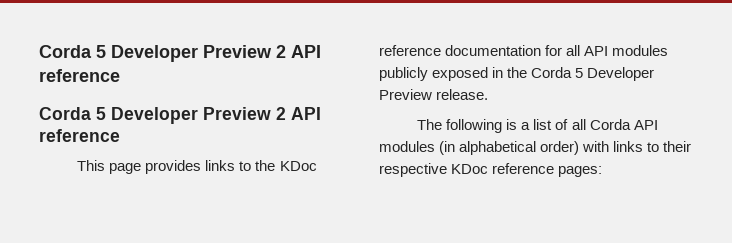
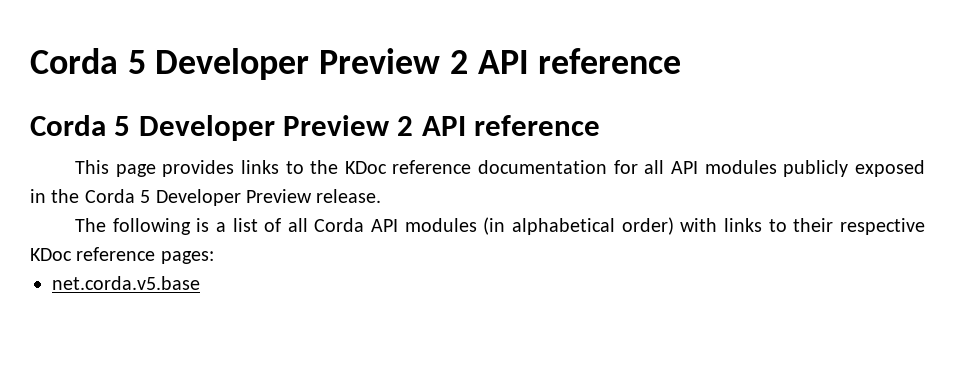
(603, 171) none -> [52,276,200,290] // net.corda.v5.base

